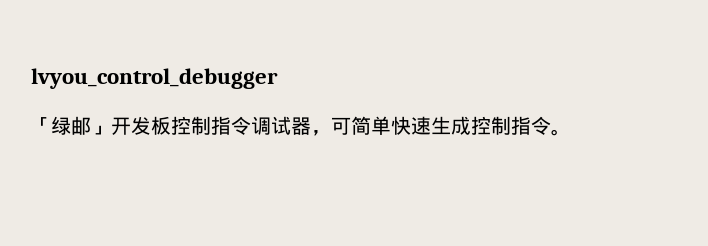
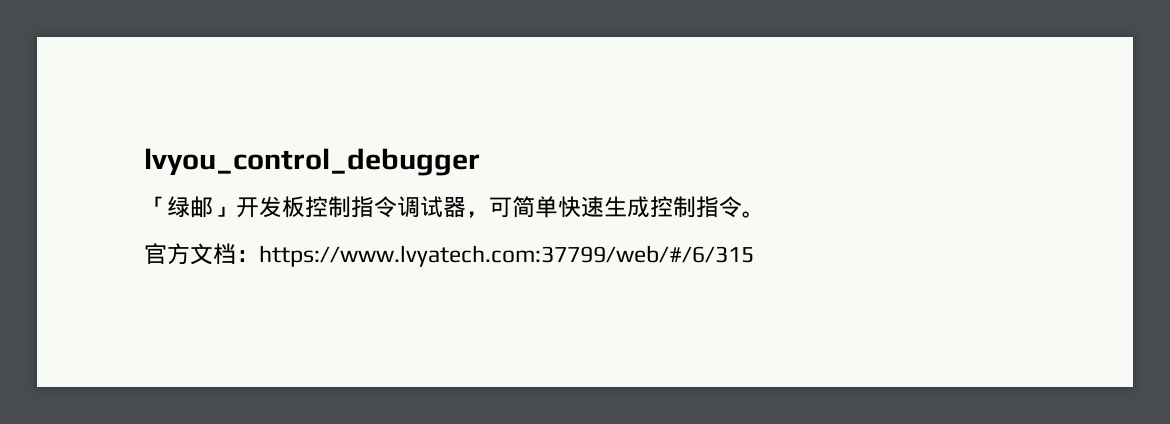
(571, 132) none -> [144,243,754,267] // 官方文档：https://www.lvyatech.com:37799/web/#/6/315

